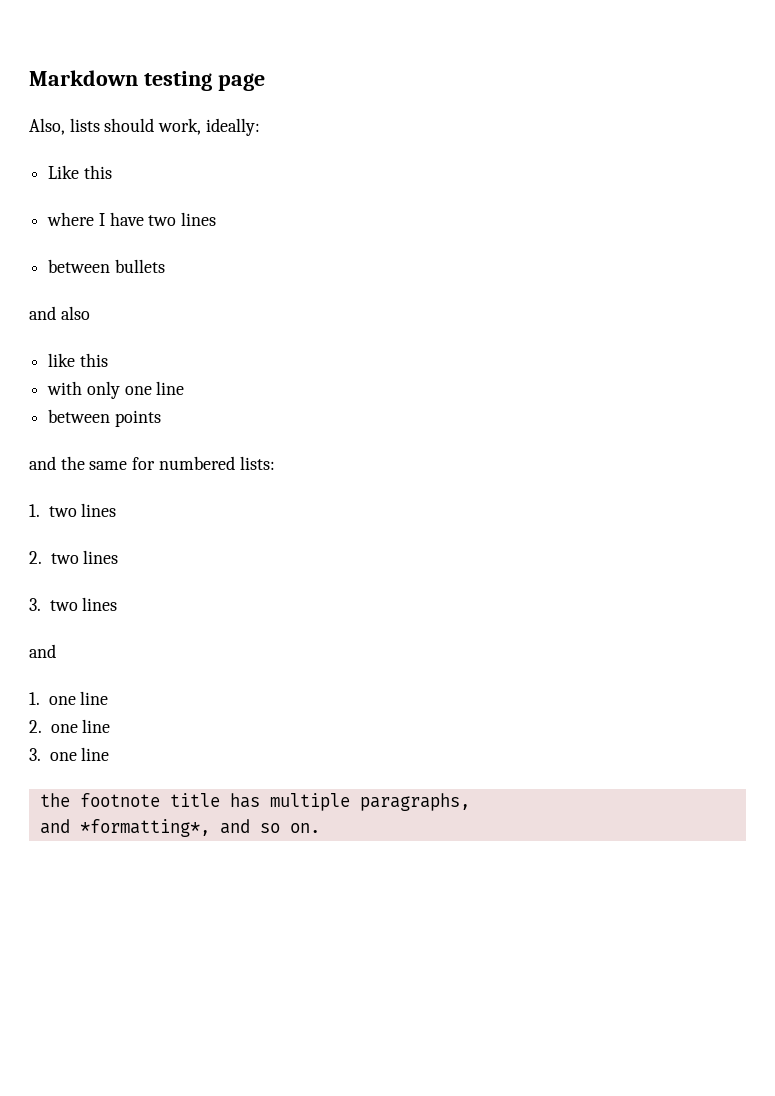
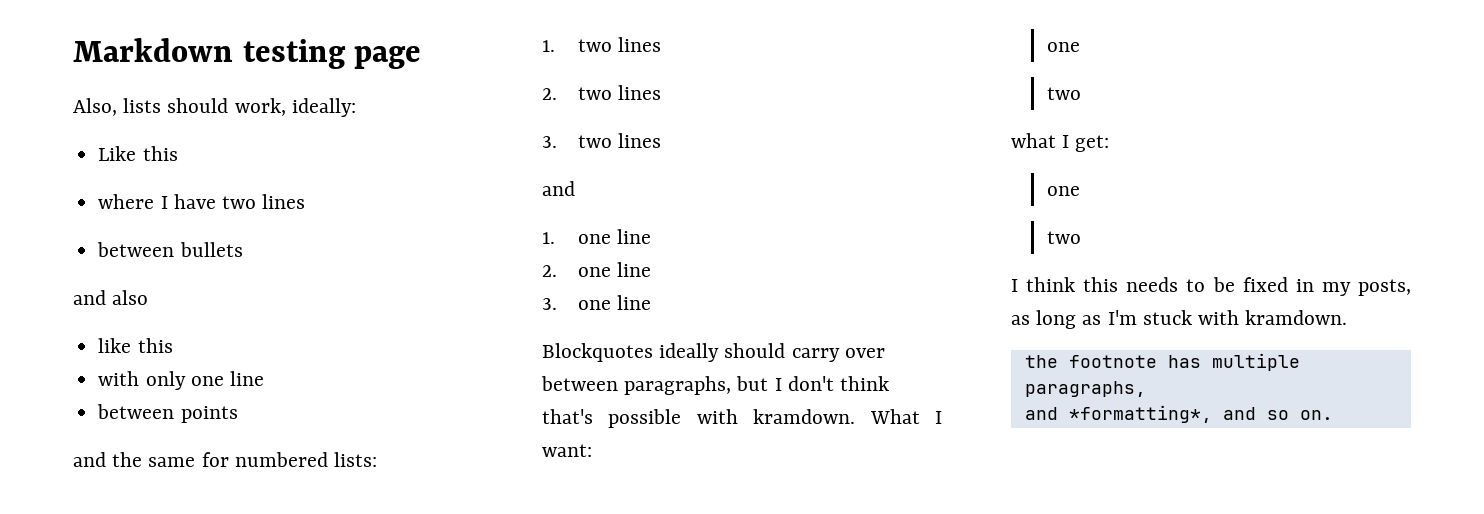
(110, 754) none -> [542,343,885,362] [541,376,890,395] [542,409,942,428] [542,444,592,457] [1046,42,1080,52] [1046,87,1081,100] [1011,133,1110,152] [1046,186,1080,196] [1046,231,1081,244] [1011,277,1411,296] [1011,310,1348,329] // Blockquotes ideally should carry over between paragraphs, but I don't think that's possible with kramdown. What I want: // one // two // what I get: // one // two // I think this needs to be fixed in my posts, as long as I'm stuck with kramdown.
[169,793,220,807] title -> (1157, 361) none

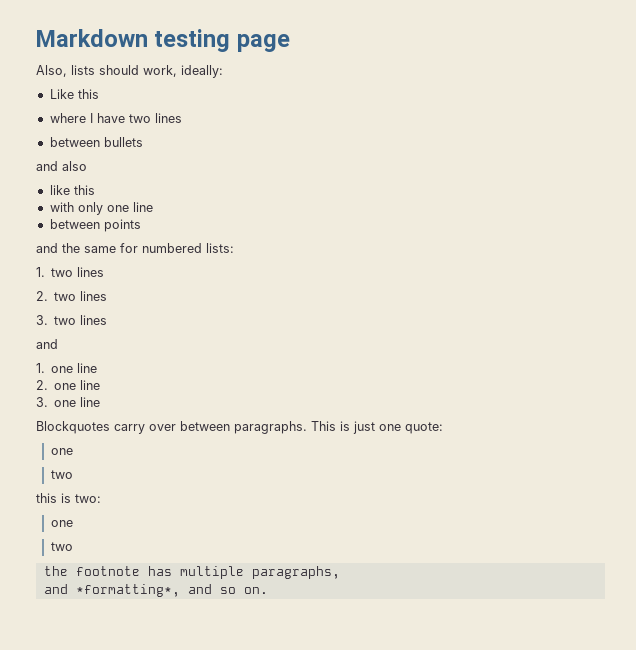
[659,343,786,362] ideally should -> (110, 427) none
[624,376,890,395] [542,409,942,428] [542,444,592,457] [1046,42,1080,52] [1046,87,1081,100] [1011,133,1110,152] [1046,186,1080,196] [1046,231,1081,244] [1011,277,1411,296] [1011,310,1348,329] paragraphs, but I don't think that's possible with kramdown. What I want: // one // two // what I get: // one // two // I think this needs to be fixed in my posts, as long as I'm stuck with kramdown. -> [234,421,443,434] [51,448,74,455] [51,470,74,479] [36,493,101,503] [51,520,74,527] [51,542,74,551] paragraphs. This is just one quote: // one // two // this is two: // one // two

